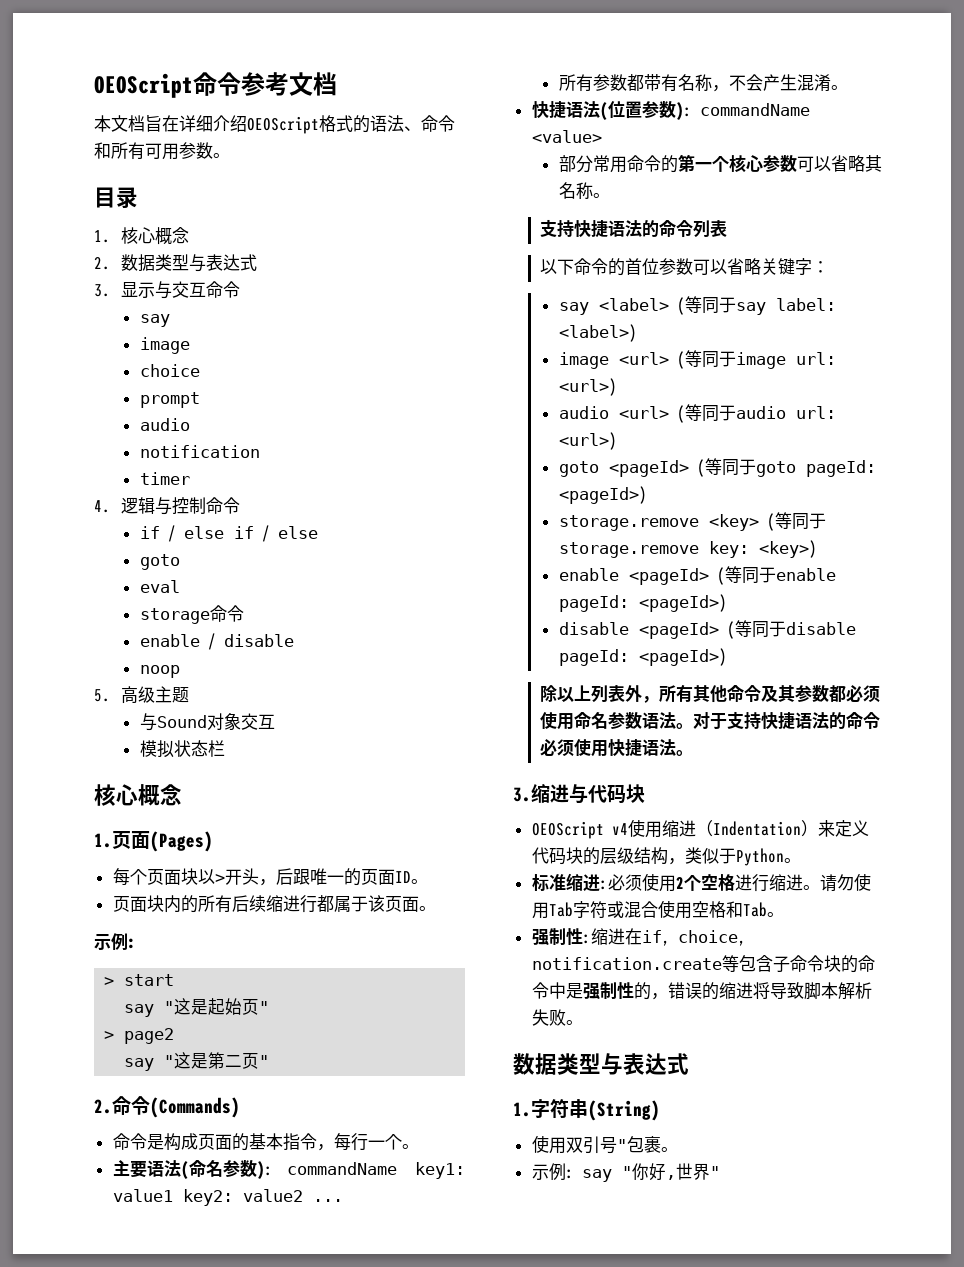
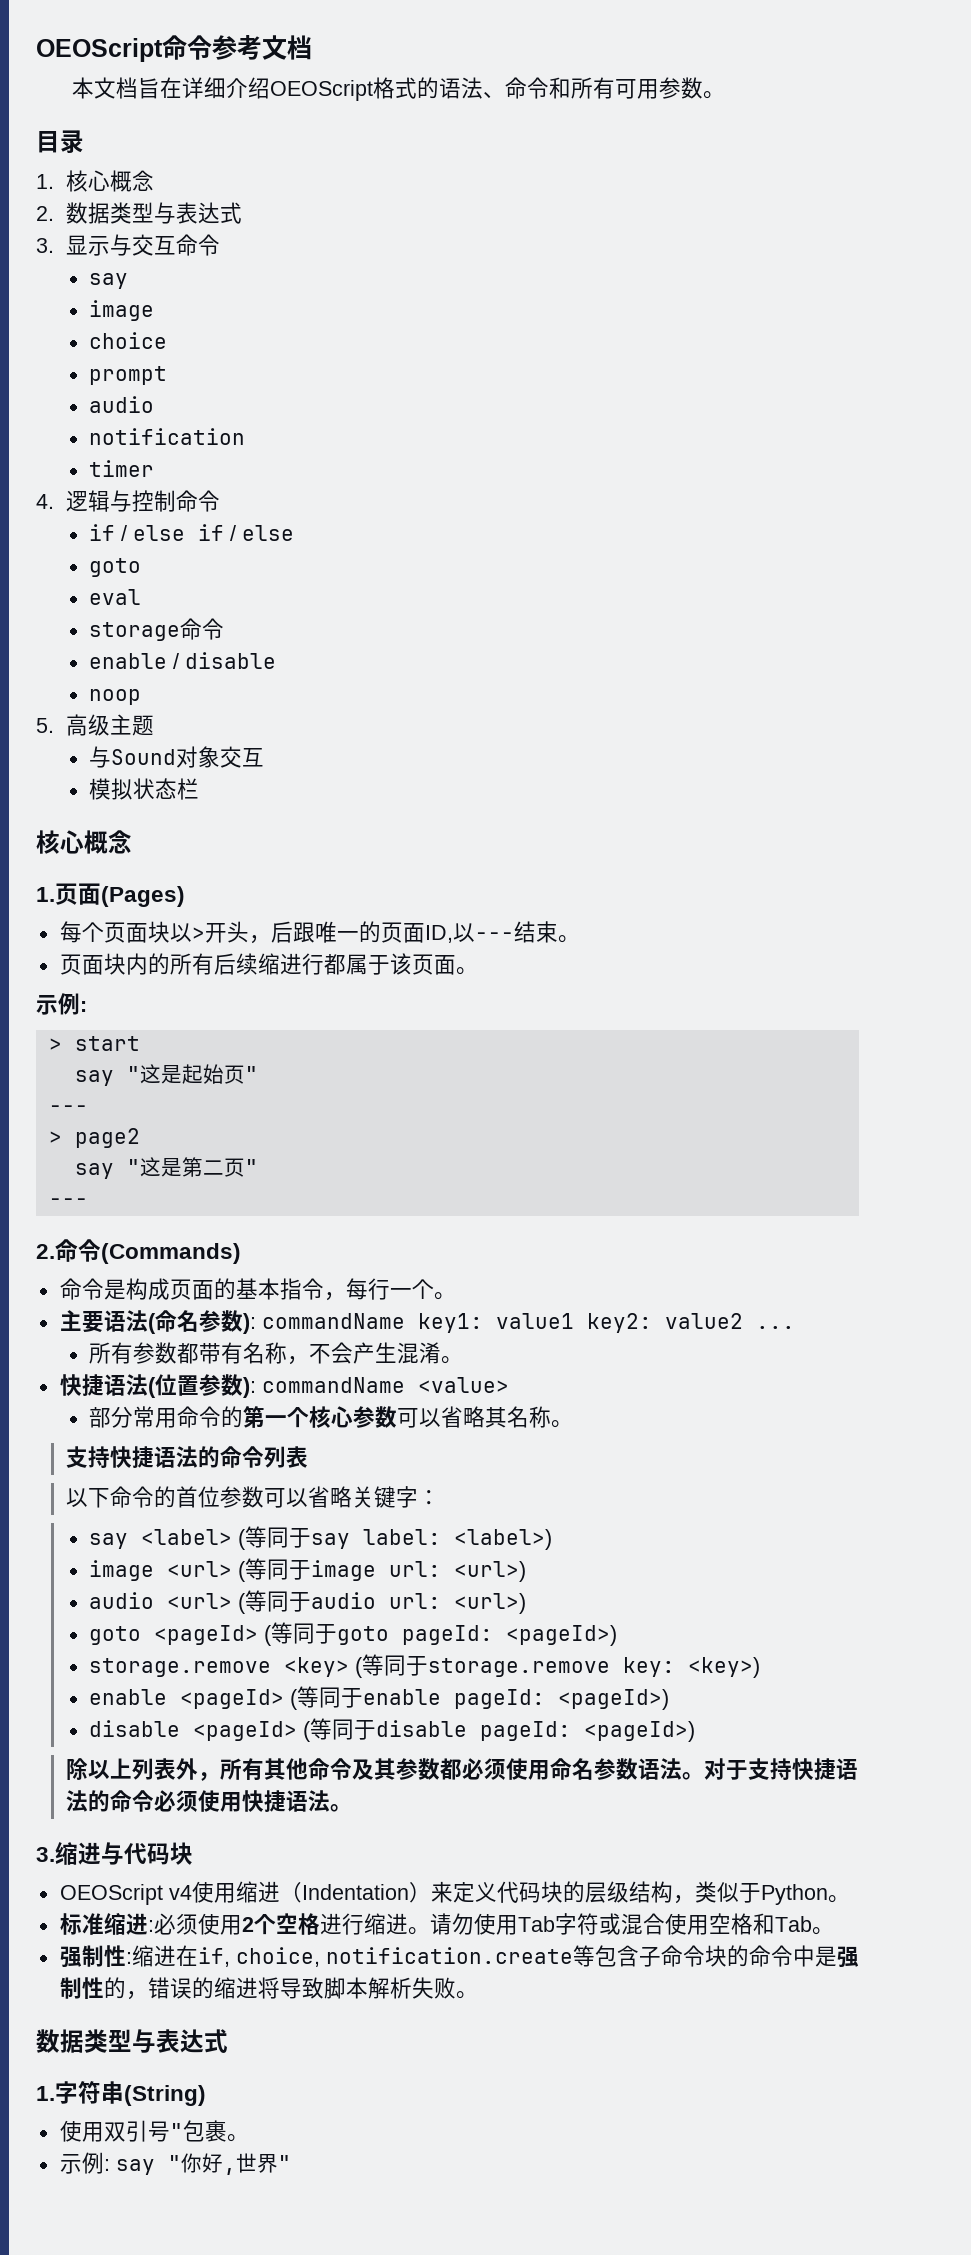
[394,871,411,883] ID -> [424,921,558,943] ID,以---结束
(270, 1007) none -> [48,1105,88,1113] // ---
(270, 1061) none -> [48,1198,88,1206] // ---

